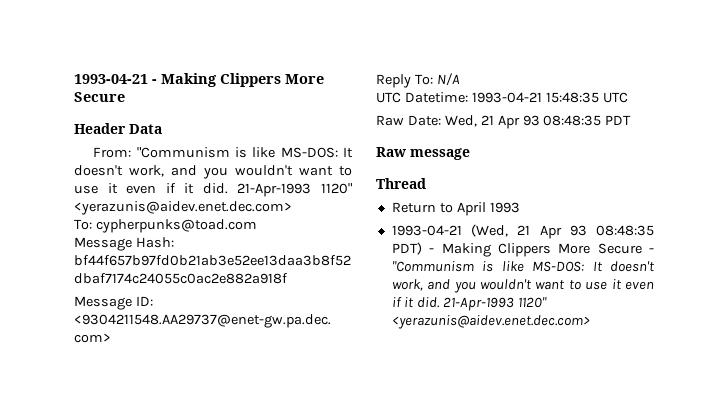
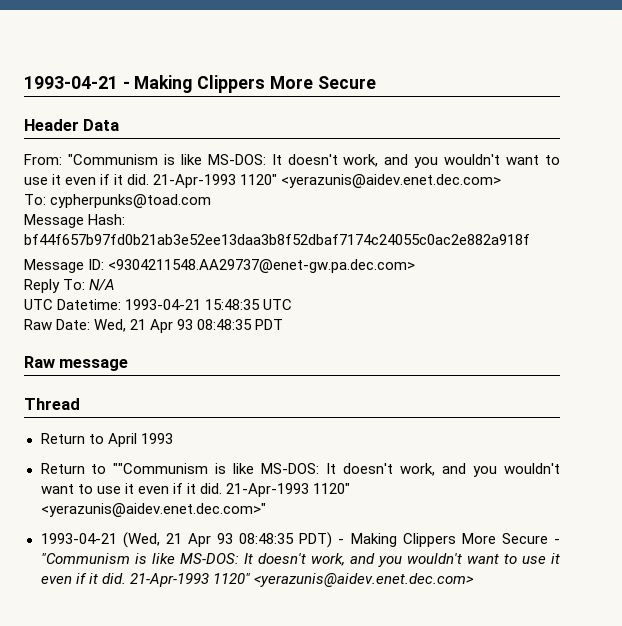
(520, 207) none -> [40,463,560,477] [40,483,350,497] [40,503,266,517] // Return to ""Communism is like MS-DOS: It doesn't work, and you wouldn't want to use it even if it did. 21-Apr-1993 1120" <yerazunis@aidev.enet.dec.com>"

